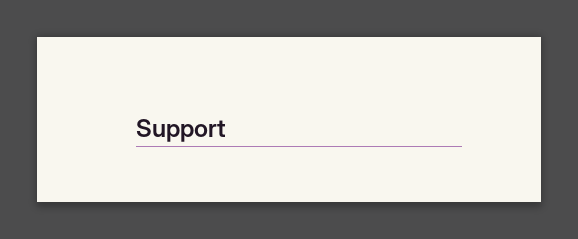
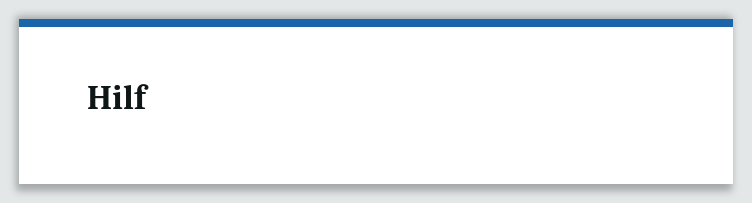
[136,119,226,142] Support -> [87,84,149,109] Hilf

